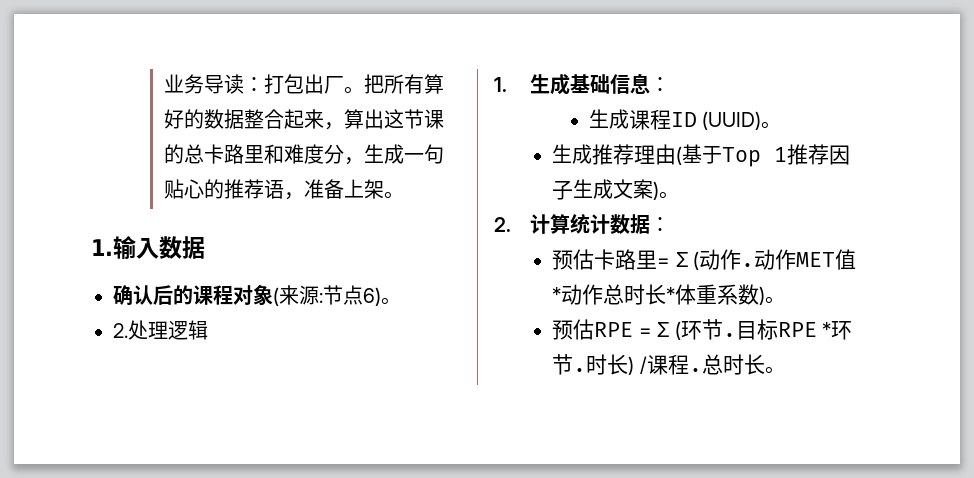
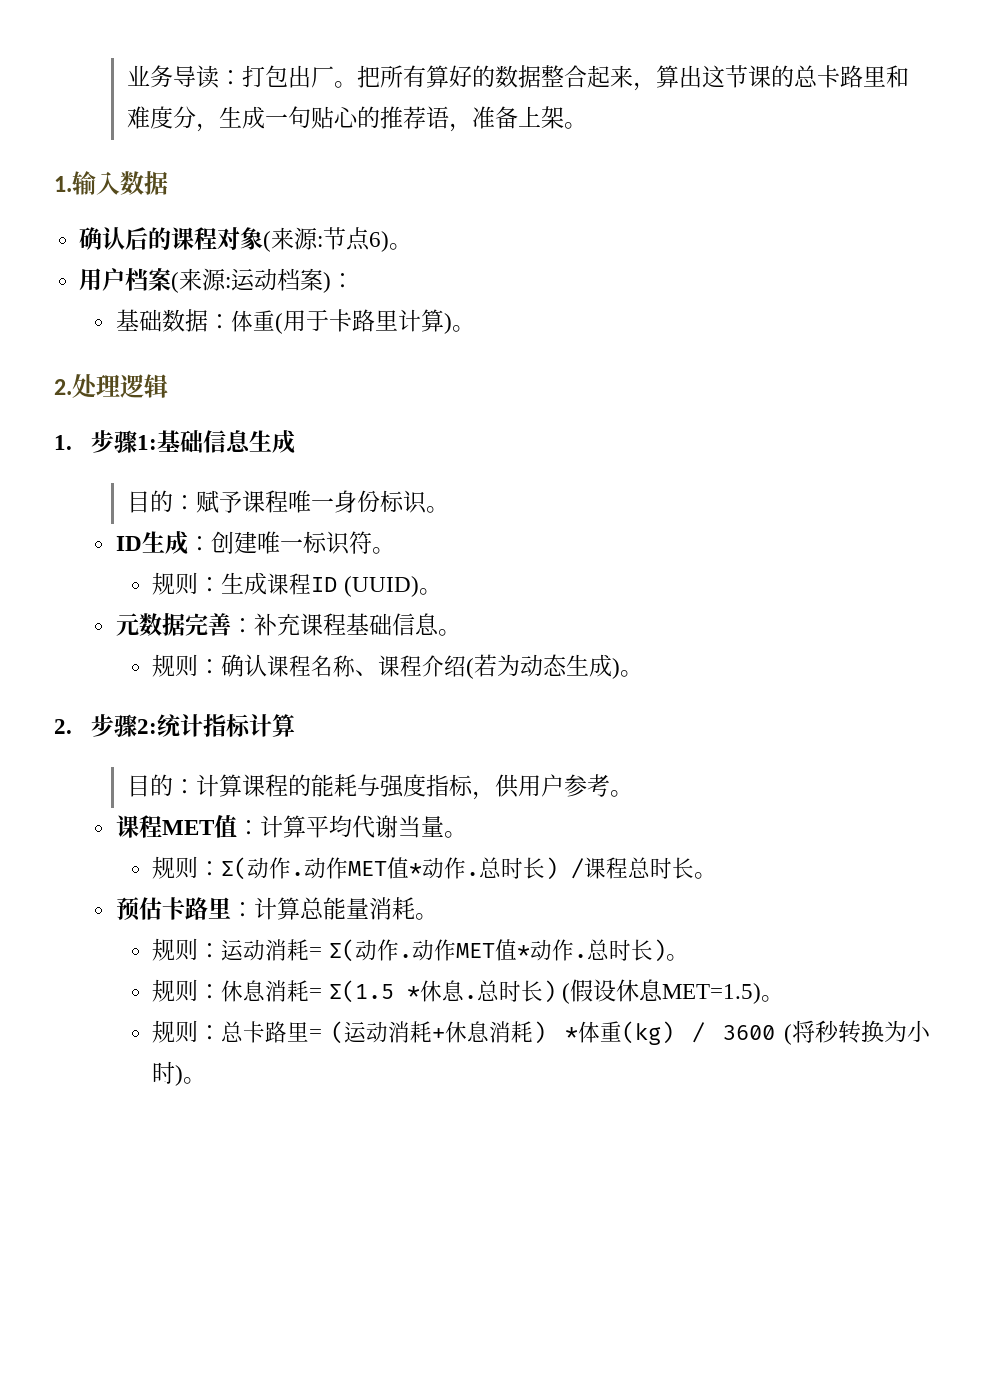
[113,320,208,340] [494,73,671,95] 2.处理逻辑 // 1.生成基础信息： // -> [79,268,355,293] [115,309,475,334] [54,374,168,398] [54,430,295,454] [127,490,450,514] [115,531,395,555] [152,572,222,595] 用户档案(来源:运动档案)： // 基础数据：体重(用于卡路里计算)。 // 2.处理逻辑 // 1.步骤1:基础信息生成 // 目的：赋予课程唯一身份标识。 // ID生成：创建唯一标识符。 // 规则：
[552,144,851,167] [552,179,680,200] [494,213,671,234] [552,249,857,270] [552,284,786,305] [552,319,853,340] [552,354,785,375] 生成推荐理由(基于Top 1推荐因子生成文案)。 // 2.计算统计数据： // 预估卡路里= Σ (动作.动作MET值*动作总时长*体重系数)。 // 预估RPE = Σ (环节.目标RPE *环节.时长) /课程.总时长。 -> [115,613,461,636] [152,654,644,679] [54,714,295,737] [127,774,634,800] [115,815,467,838] [152,856,718,880] [115,897,438,921] [152,938,689,962] [152,979,784,1004] [152,1020,931,1045] [152,1061,207,1086] 元数据完善：补充课程基础信息。 // 规则：确认课程名称、课程介绍(若为动态生成)。 // 2.步骤2:统计指标计算 // 目的：计算课程的能耗与强度指标，供用户参考。 // 课程MET值：计算平均代谢当量。 // 规则：Σ(动作.动作MET值*动作.总时长) /课程总时长。 // 预估卡路里：计算总能量消耗。 // 规则：运动消耗= Σ(动作.动作MET值*动作.总时长)。 // 规则：休息消耗= Σ(1.5 *休息.总时长) (假设休息MET=1.5)。 // 规则：总卡路里= (运动消耗+休息消耗) *体重(kg) / 3600 (将秒转换为小时)。

